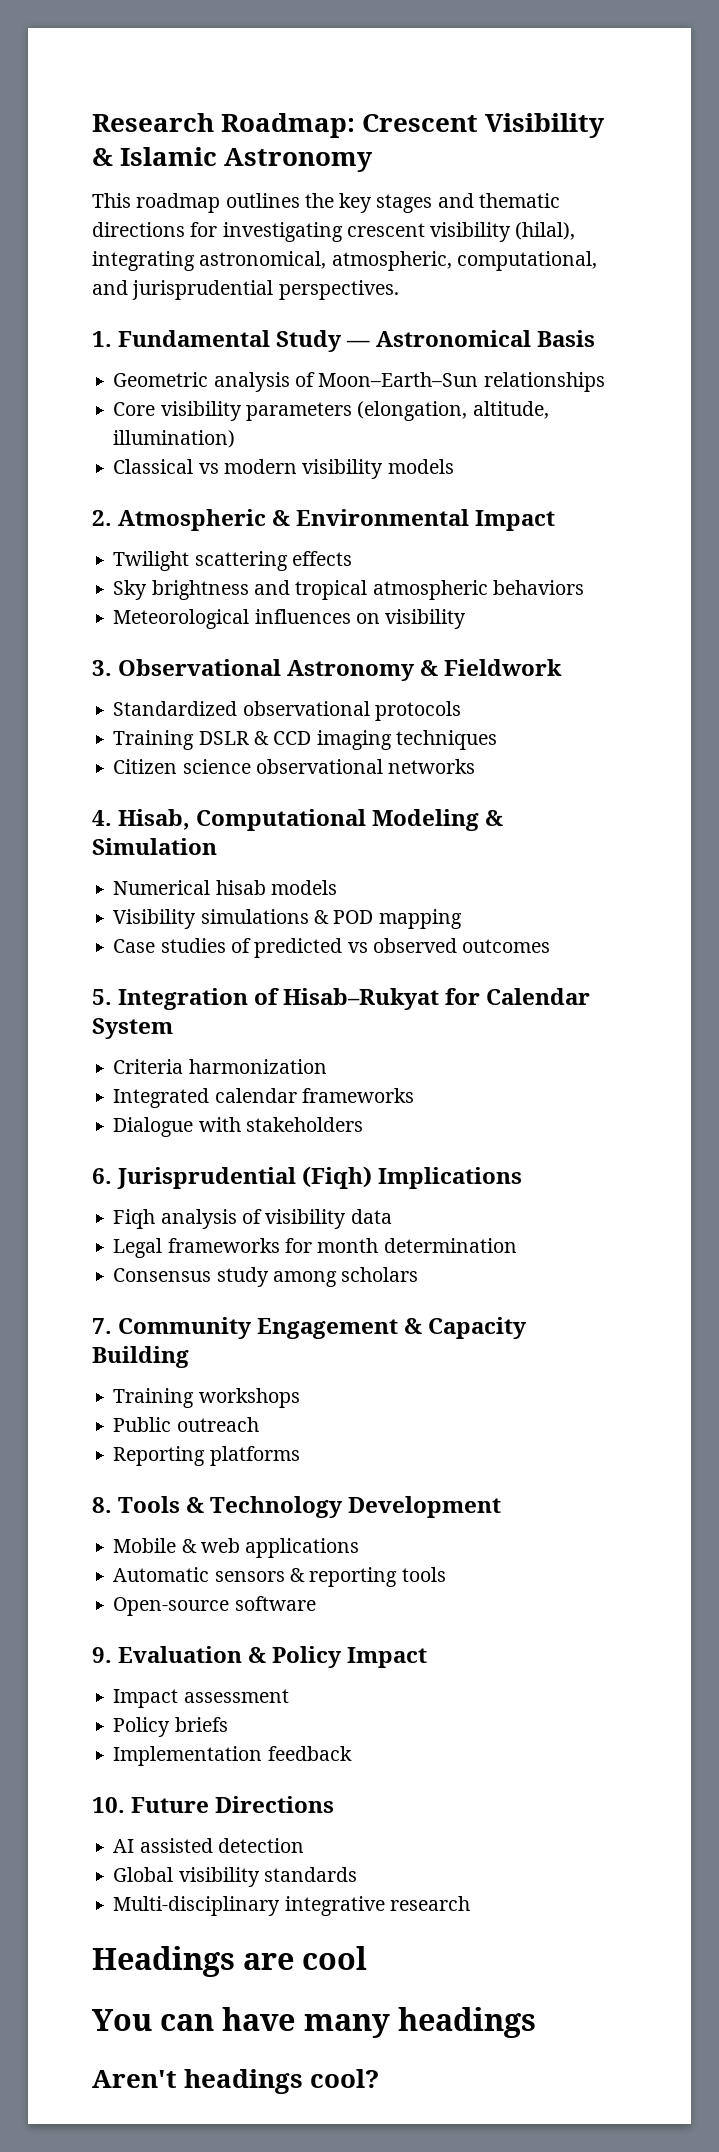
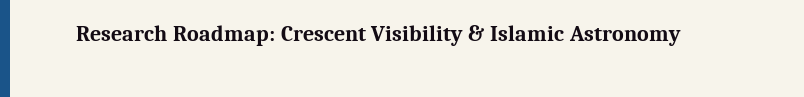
[92,193,560,213] [92,222,576,242] [92,251,597,271] [92,280,399,300] [92,330,596,352] [113,372,605,392] [113,401,549,421] [113,430,236,448] [113,459,454,479] [92,509,556,531] [113,551,352,571] [113,580,584,600] [113,609,467,629] [92,659,563,681] [113,701,461,721] [113,730,497,750] [113,759,476,774] [92,809,504,831] [92,838,217,855] [113,880,337,895] [113,909,462,929] [113,938,551,958] [92,988,591,1010] [92,1018,173,1039] [113,1059,327,1074] [113,1088,414,1108] [113,1117,363,1137] [92,1166,523,1189] [113,1209,392,1229] [113,1238,517,1258] [113,1267,419,1287] [92,1317,528,1339] [92,1346,189,1368] [113,1388,300,1408] [113,1417,259,1432] [113,1446,300,1466] [92,1496,502,1518] [113,1538,360,1558] [113,1567,446,1587] [113,1596,316,1616] [92,1646,428,1668] [113,1689,289,1708] [113,1717,228,1737] [113,1746,352,1766] [92,1796,335,1813] [113,1838,304,1853] [113,1867,357,1887] [113,1896,470,1916] [92,1946,368,1977] [92,2007,536,2038] [92,2069,380,2094] // This roadmap outlines the key stages and thematic directions for investigating crescent visibility (hilal), integrating astronomical, atmospheric, computational, and jurisprudential perspectives. // 1. Fundamental Study — Astronomical Basis // Geometric analysis of Moon–Earth–Sun relationships // Core visibility parameters (elongation, altitude, illumination) // Classical vs modern visibility models // 2. Atmospheric & Environmental Impact // Twilight scattering effects // Sky brightness and tropical atmospheric behaviors // Meteorological influences on visibility // 3. Observational Astronomy & Fieldwork // Standardized observational protocols // Training DSLR & CCD imaging techniques // Citizen science observational networks // 4. Hisab, Computational Modeling & Simulation // Numerical hisab models // Visibility simulations & POD mapping // Case studies of predicted vs observed outcomes // 5. Integration of Hisab–Rukyat for Calendar System // Criteria harmonization // Integrated calendar frameworks // Dialogue with stakeholders // 6. Jurisprudential (Fiqh) Implications // Fiqh analysis of visibility data // Legal frameworks for month determination // Consensus study among scholars // 7. Community Engagement & Capacity Building // Training workshops // Public outreach // Reporting platforms // 8. Tools & Technology Development // Mobile & web applications // Automatic sensors & reporting tools // Open-source software // 9. Evaluation & Policy Impact // Impact assessment // Policy briefs // Implementation feedback // 10. Future Directions // AI assisted detection // Global visibility standards // Multi-disciplinary integrative research // Headings are cool // You can have many headings // Aren't headings cool? -> (681, 36) none

